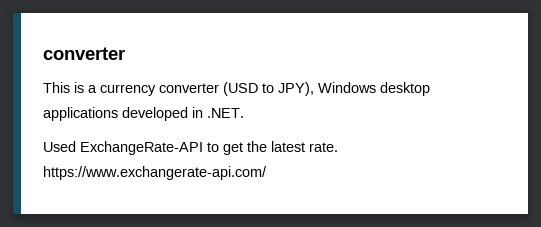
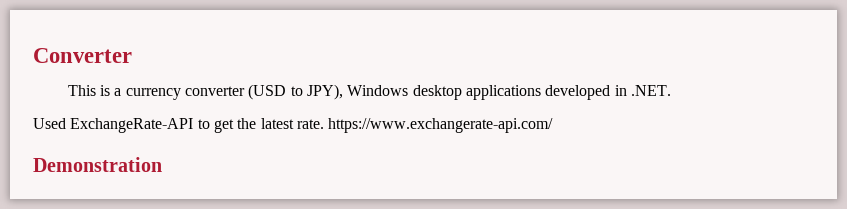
[43,47,125,60] converter -> [33,48,132,63] Converter
(267, 173) none -> [33,157,162,172] // Demonstration

